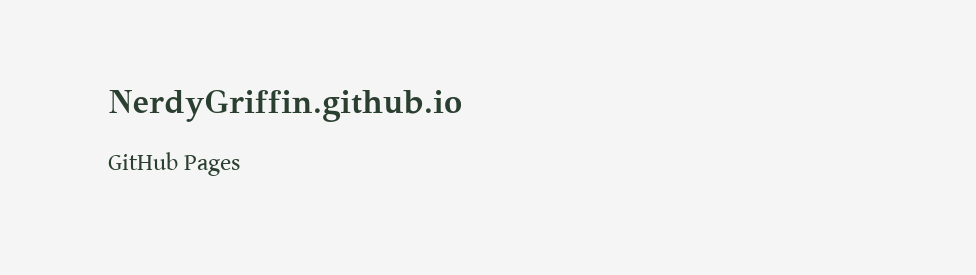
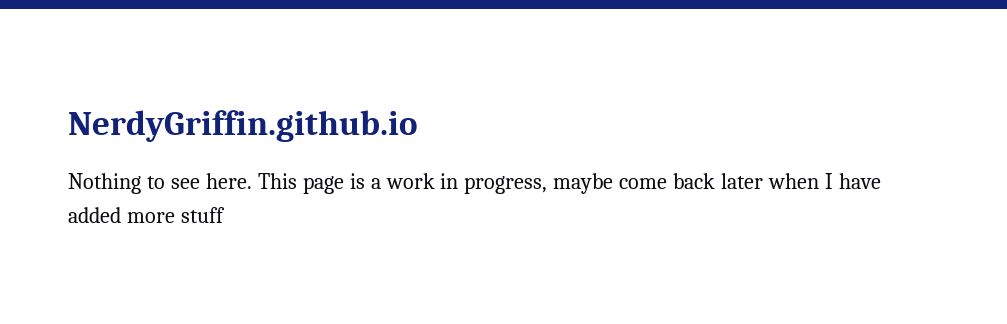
[108,152,242,176] GitHub Pages -> [68,173,881,194] [68,207,225,223] Nothing to see here. This page is a work in progress, maybe come back later when I have added more stuff

